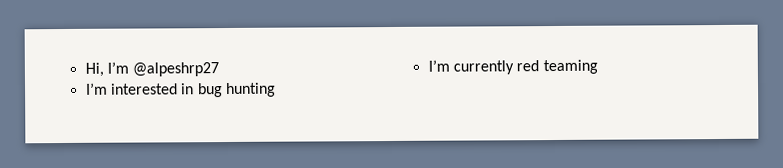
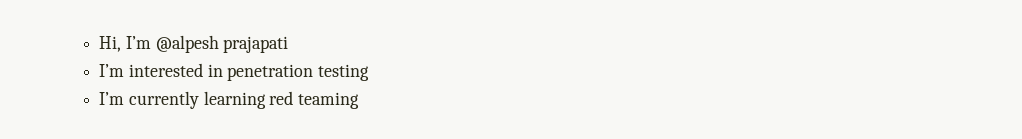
[132,62,220,77] @alpeshrp27 -> [155,35,289,53] @alpesh prajapati
[196,82,276,98] bug hunting -> [227,64,370,81] penetration testing
(514, 67) none -> [203,91,266,109] learning

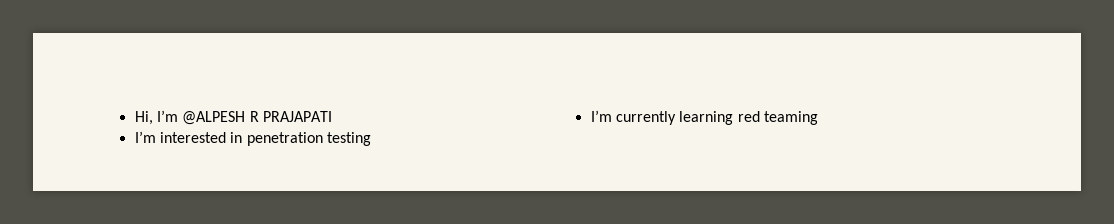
[155,35,289,53] @alpesh prajapati -> [182,111,332,125] @ALPESH R PRAJAPATI

